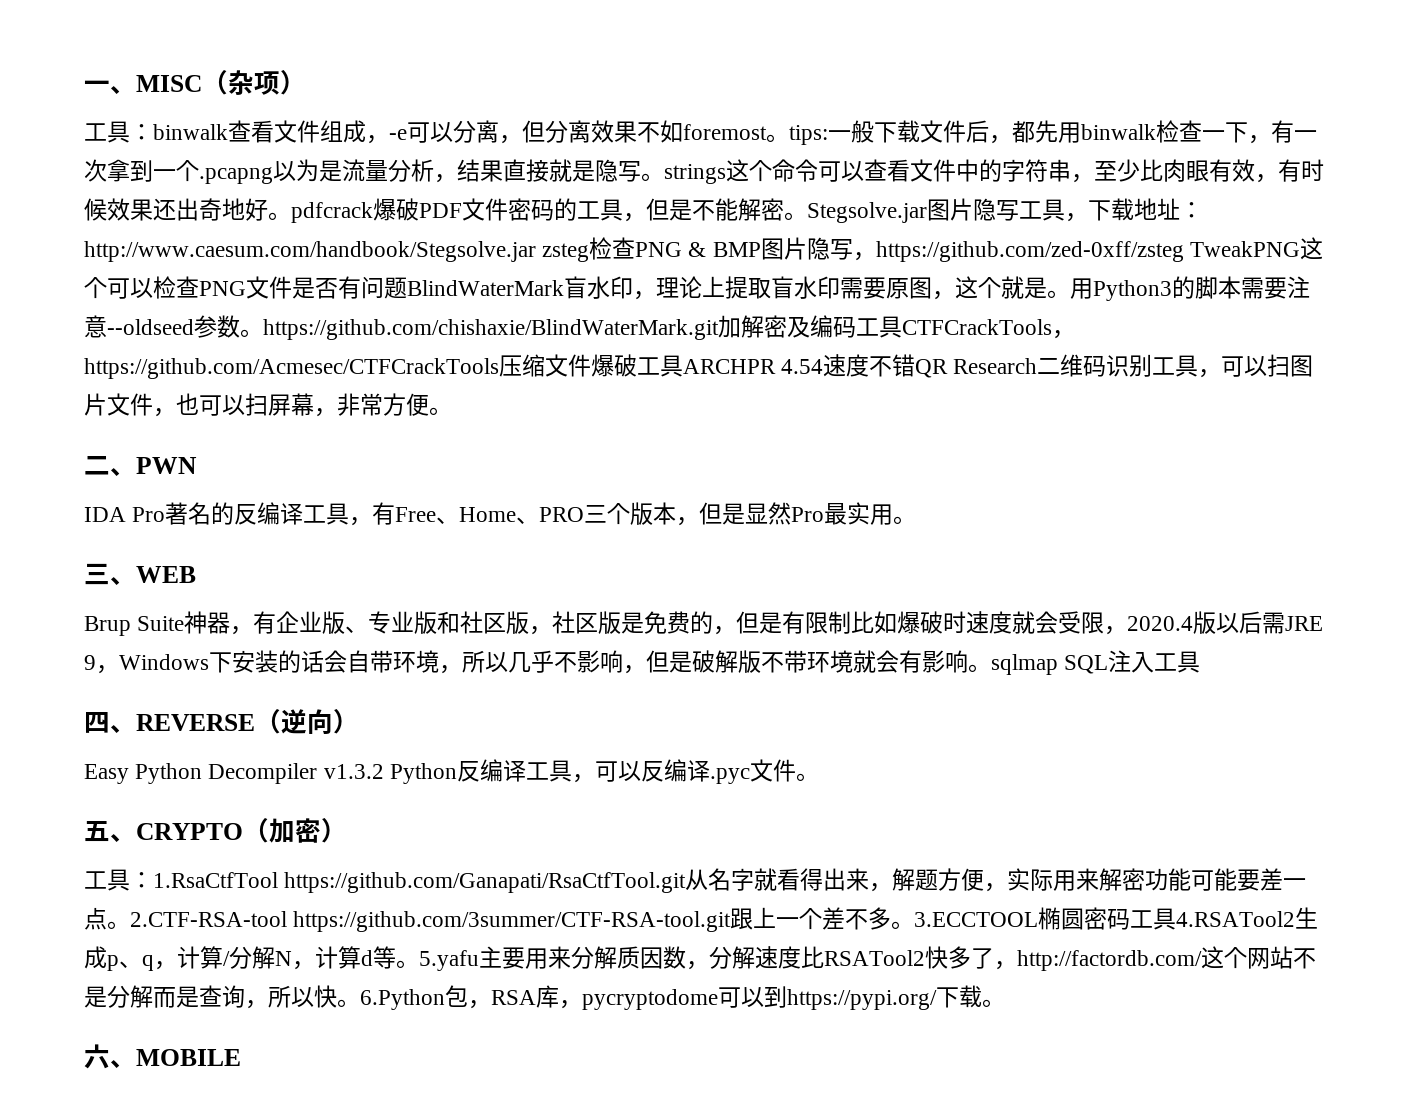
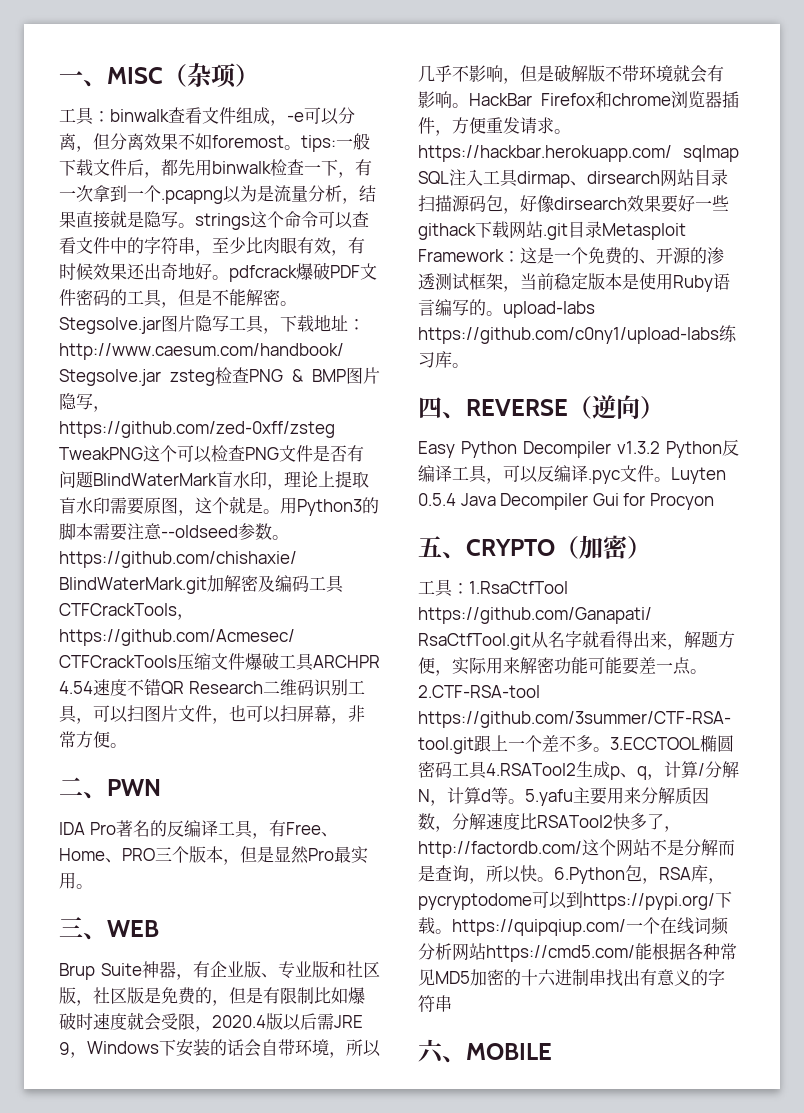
[991,650,1201,675] sqlmap SQL注入工具 -> [469,91,739,108] [418,117,571,136] [418,145,739,162] [418,169,728,188] [418,195,729,214] [418,221,686,240] [418,247,724,265] [418,273,730,292] [418,299,595,318] [418,325,737,344] [418,351,469,368] HackBar Firefox和chrome浏览器插件，方便重发请求。https://hackbar.herokuapp.com/ sqlmap SQL注入工具dirmap、dirsearch网站目录扫描源码包，好像dirsearch效果要好一些githack下载网站.git目录Metasploit Framework：这是一个免费的、开源的渗透测试框架，当前稳定版本是使用Ruby语言编写的。upload-labs https://github.com/c0ny1/upload-labs练习库。
(819, 777) none -> [671,467,726,484] [418,493,714,510] Luyten 0.5.4 Java Decompiler Gui for Procyon
(1005, 1003) none -> [452,917,729,936] [418,943,737,962] [418,969,725,987] [418,995,452,1012] https://quipqiup.com/一个在线词频分析网站https://cmd5.com/能根据各种常见MD5加密的十六进制串找出有意义的字符串

